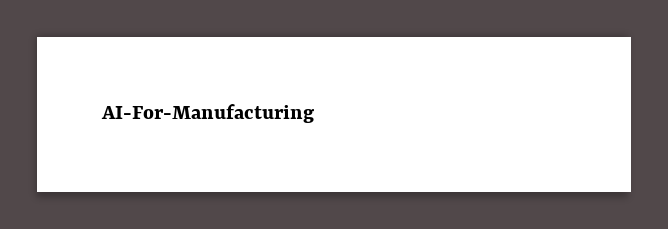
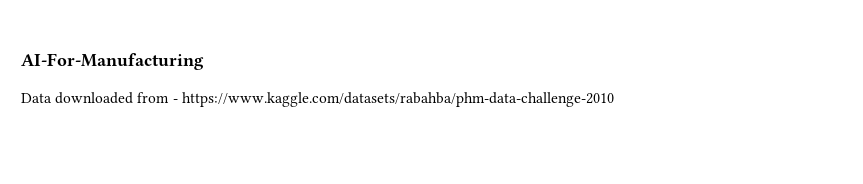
(314, 113) none -> [21,92,614,107] // Data downloaded from - https://www.kaggle.com/datasets/rabahba/phm-data-challenge-2010

